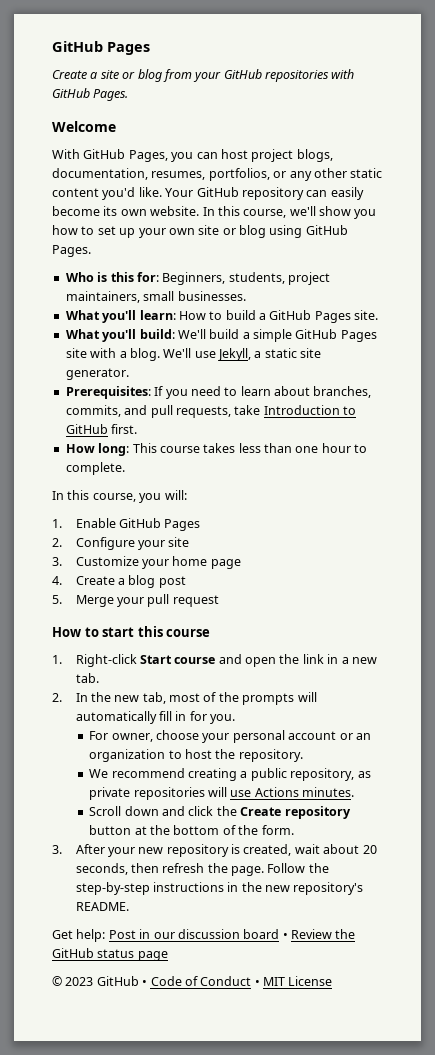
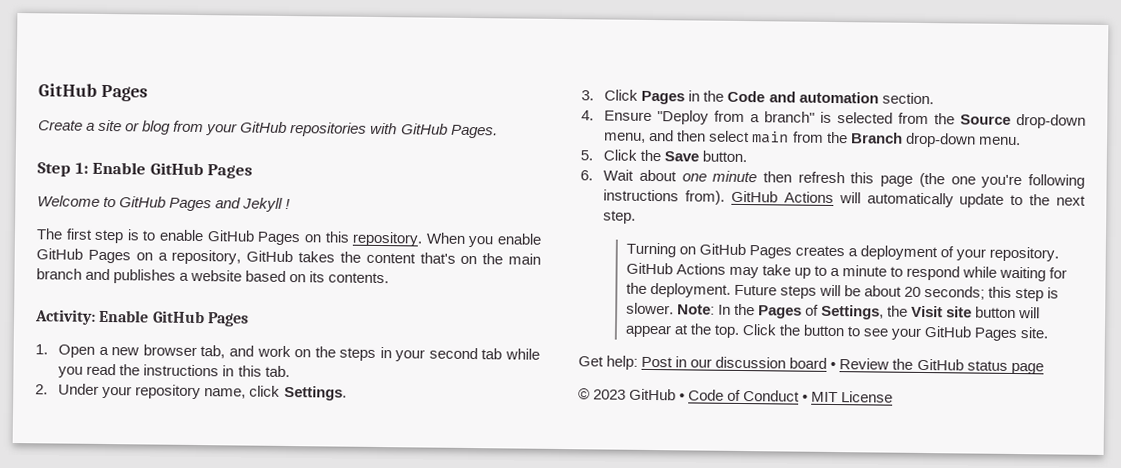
[52,121,116,132] [52,149,333,162] [52,168,383,181] [52,187,364,200] [52,206,377,219] [52,225,348,238] [52,245,91,257] [65,272,330,285] [65,291,246,303] [65,310,379,323] [65,329,377,342] [65,348,322,361] [65,368,129,380] [65,386,372,399] [65,405,356,418] [65,424,138,434] [65,443,368,456] [65,462,125,475] [52,490,187,503] [52,518,201,531] [52,537,190,550] [52,556,241,569] [52,575,186,588] [52,594,219,607] [52,626,211,637] [52,654,377,667] [75,673,99,683] [52,692,317,705] [75,711,236,724] [89,730,371,743] [89,749,303,762] [89,768,371,781] [89,787,355,800] [89,806,351,819] [89,825,294,835] [52,844,377,857] [75,863,329,876] [75,882,364,895] [75,902,129,911] Welcome // With GitHub Pages, you can host project blogs, documentation, resumes, portfolios, or any other static content you'd like. Your GitHub repository can easily become its own website. In this course, we'll show you how to set up your own site or blog using GitHub Pages. // Who is this for: Beginners, students, project maintainers, small businesses. // What you'll learn: How to build a GitHub Pages site. // What you'll build: We'll build a simple GitHub Pages site with a blog. We'll use Jekyll, a static site generator. // Prerequisites: If you need to learn about branches, commits, and pull requests, take Introduction to GitHub first. // How long: This course takes less than one hour to complete. // In this course, you will: // 1. Enable GitHub Pages // 2. Configure your site // 3. Customize your home page // 4. Create a blog post // 5. Merge your pull request // How to start this course // 1. Right-click Start course and open the link in a new tab. // 2. In the new tab, most of the prompts will automatically fill in for you. // For owner, choose your personal account or an organization to host the repository. // We recommend creating a public repository, as private repositories will use Actions minutes. // Scroll down and click the Create repository button at the bottom of the form. // 3. After your new repository is created, wait about 20 seconds, then refresh the page. Follow the step-by-step instructions in the new repository's README. -> [37,161,254,179] [37,195,292,212] [36,228,543,248] [36,248,541,265] [36,268,390,284] [34,309,249,327] [35,344,540,362] [58,363,290,378] [35,383,347,401] [581,89,934,105] [581,110,1086,129] [604,129,1021,148] [580,149,748,163] [580,169,1085,189] [603,189,1086,208] [603,210,637,224] [625,242,1059,262] [625,262,1068,282] [625,282,1060,302] [625,302,1041,320] [624,323,1050,342] Step 1: Enable GitHub Pages // Welcome to GitHub Pages and Jekyll ! // The first step is to enable GitHub Pages on this repository. When you enable GitHub Pages on a repository, GitHub takes the content that's on the main branch and publishes a website based on its contents. // Activity: Enable GitHub Pages // 1. Open a new browser tab, and work on the steps in your second tab while you read the instructions in this tab. // 2. Under your repository name, click Settings. // 3. Click Pages in the Code and automation section. // 4. Ensure "Deploy from a branch" is selected from the Source drop-down menu, and then select main from the Branch drop-down menu. // 5. Click the Save button. // 6. Wait about one minute then refresh this page (the one you're following instructions from). GitHub Actions will automatically update to the next step. // Turning on GitHub Pages creates a deployment of your repository. GitHub Actions may take up to a minute to respond while waiting for the deployment. Future steps will be about 20 seconds; this step is slower. Note: In the Pages of Settings, the Visit site button will appear at the top. Click the button to see your GitHub Pages site.

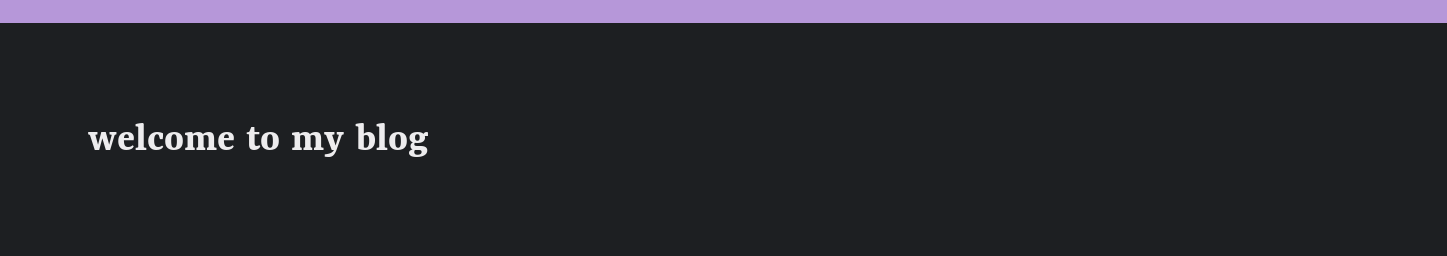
[38,83,148,102] [38,119,498,139] [37,161,254,179] [37,195,292,212] [36,228,543,248] [36,248,541,265] [36,268,390,284] [34,309,249,327] [35,344,540,362] [58,363,290,378] [35,383,347,401] [581,89,934,105] [581,110,1086,129] [604,129,1021,148] [580,149,748,163] [580,169,1085,189] [603,189,1086,208] [603,210,637,224] [625,242,1059,262] [625,262,1068,282] [625,282,1060,302] [625,302,1041,320] [624,323,1050,342] [578,355,1044,375] [578,388,894,403] GitHub Pages // Create a site or blog from your GitHub repositories with GitHub Pages. // Step 1: Enable GitHub Pages // Welcome to GitHub Pages and Jekyll ! // The first step is to enable GitHub Pages on this repository. When you enable GitHub Pages on a repository, GitHub takes the content that's on the main branch and publishes a website based on its contents. // Activity: Enable GitHub Pages // 1. Open a new browser tab, and work on the steps in your second tab while you read the instructions in this tab. // 2. Under your repository name, click Settings. // 3. Click Pages in the Code and automation section. // 4. Ensure "Deploy from a branch" is selected from the Source drop-down menu, and then select main from the Branch drop-down menu. // 5. Click the Save button. // 6. Wait about one minute then refresh this page (the one you're following instructions from). GitHub Actions will automatically update to the next step. // Turning on GitHub Pages creates a deployment of your repository. GitHub Actions may take up to a minute to respond while waiting for the deployment. Future steps will be about 20 seconds; this step is slower. Note: In the Pages of Settings, the Visit site button will appear at the top. Click the button to see your GitHub Pages site. // Get help: Post in our discussion board • Review the GitHub status page // © 2023 GitHub • Code of Conduct • MIT License -> [88,123,428,157] welcome to my blog

